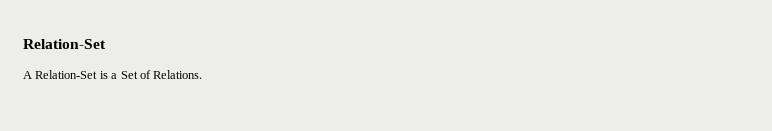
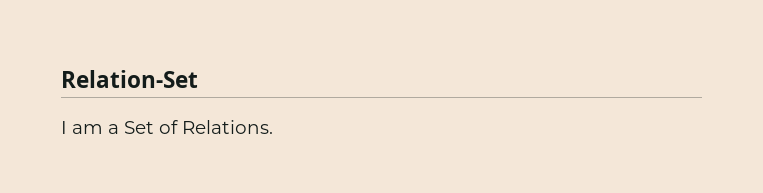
[23,70,108,79] A Relation-Set is -> [61,121,103,134] I am

